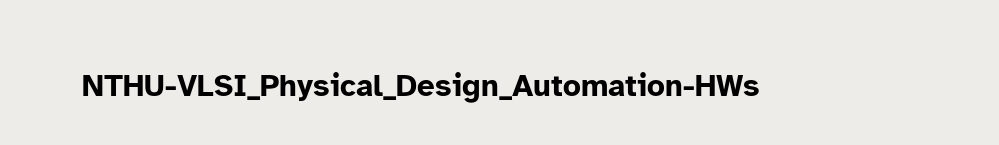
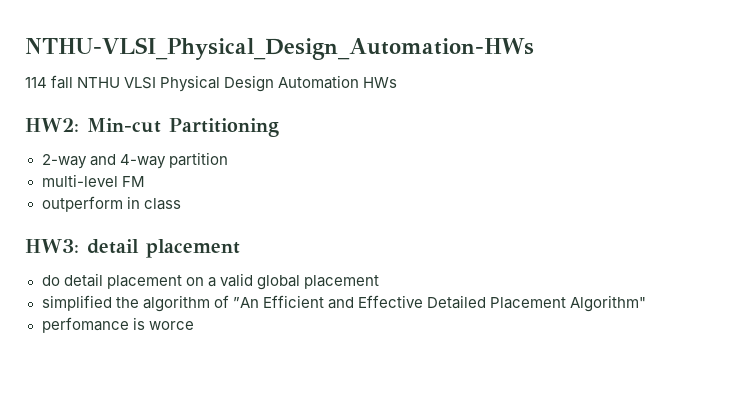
(760, 87) none -> [25,75,398,92] [25,118,279,137] [41,152,228,169] [41,174,145,187] [41,196,181,212] [25,239,240,258] [41,273,379,290] [41,295,646,312] [41,317,194,333] // 114 fall NTHU VLSI Physical Design Automation HWs // HW2: Min-cut Partitioning // 2-way and 4-way partition // multi-level FM // outperform in class // HW3: detail placement // do detail placement on a valid global placement // simplified the algorithm of ”An Efficient and Effective Detailed Placement Algorithm" // perfomance is worce

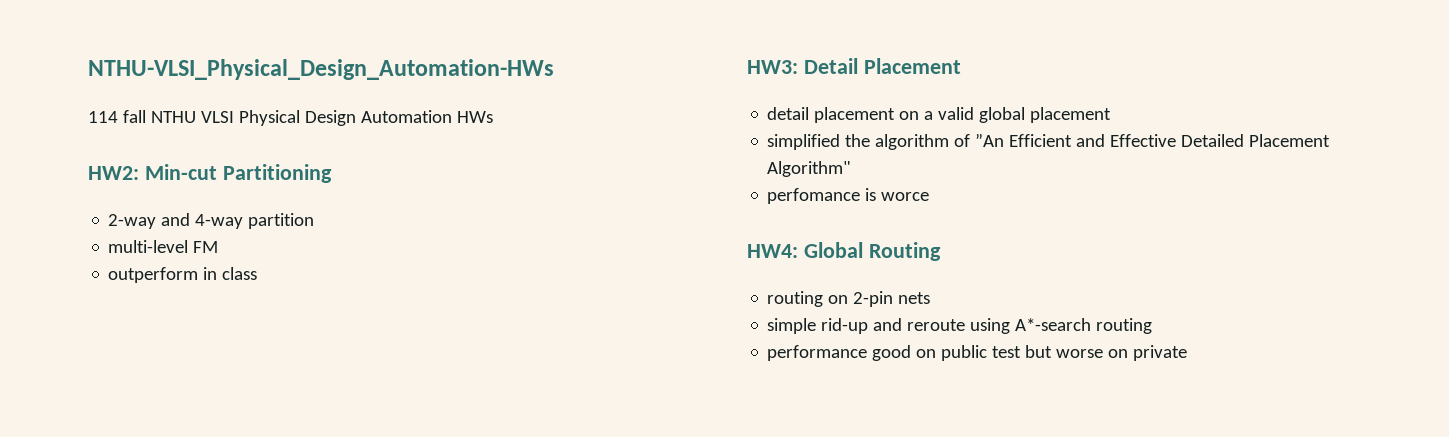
[87,239,240,258] [41,275,60,286] detail placement // do -> [803,58,961,74] Detail Placement //
(194, 325) none -> [747,242,941,261] [767,291,931,307] [767,318,1153,334] [767,345,1188,361] // HW4: Global Routing // routing on 2-pin nets // simple rid-up and reroute using A*-search routing // performance good on public test but worse on private

